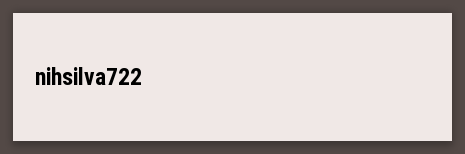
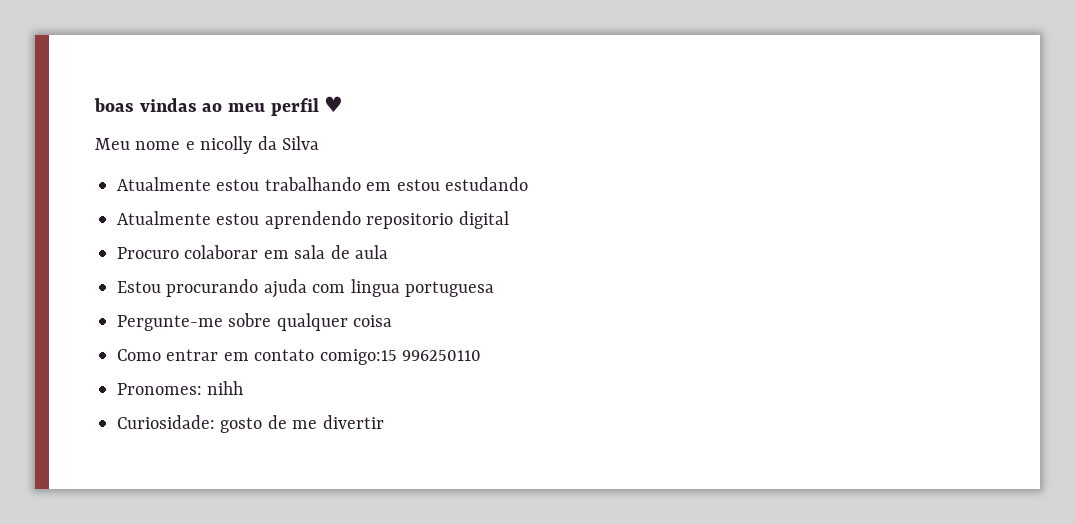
[35,67,142,85] nihsilva722 -> [94,96,344,116] [95,136,319,154] [117,177,528,191] [117,211,509,229] [117,245,388,259] [117,279,494,298] [117,313,393,331] [117,349,481,365] [117,381,244,395] [117,415,384,433] boas vindas ao meu perfil ♥ // Meu nome e nicolly da Silva // Atualmente estou trabalhando em estou estudando // Atualmente estou aprendendo repositorio digital // Procuro colaborar em sala de aula // Estou procurando ajuda com lingua portuguesa // Pergunte-me sobre qualquer coisa // Como entrar em contato comigo:15 996250110 // Pronomes: nihh // Curiosidade: gosto de me divertir

